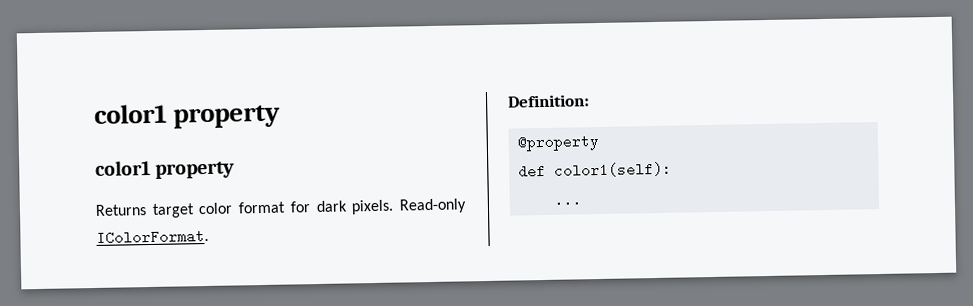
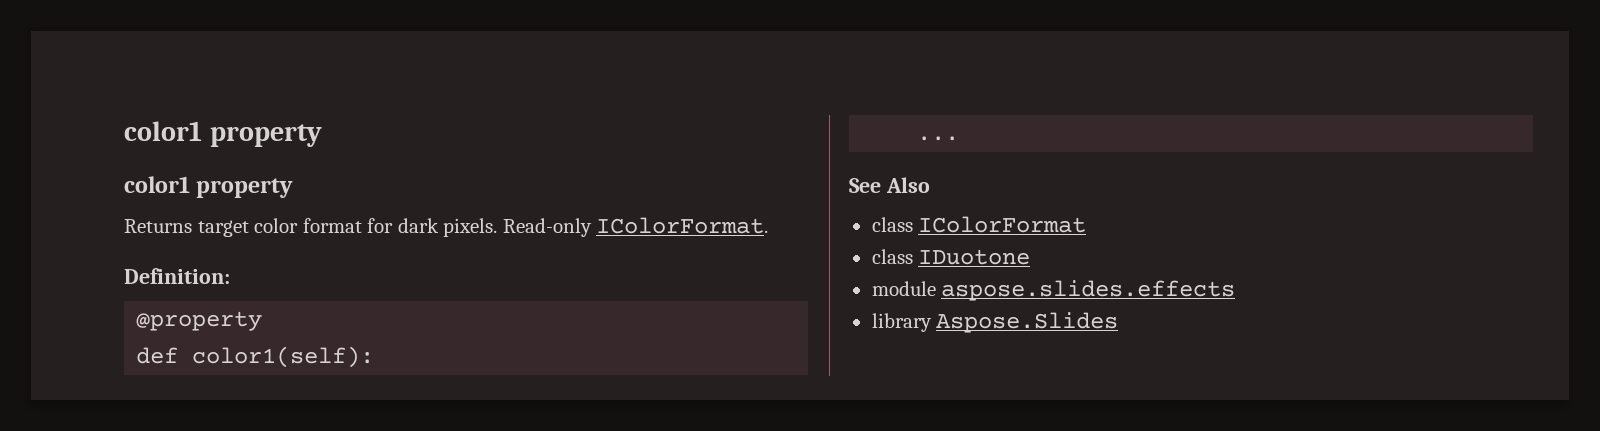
(583, 199) none -> [849,177,930,193] [871,216,1087,233] [871,249,1031,265] [871,280,1236,301] [871,312,1119,333] // See Also // class IColorFormat // class IDuotone // module aspose.slides.effects // library Aspose.Slides

